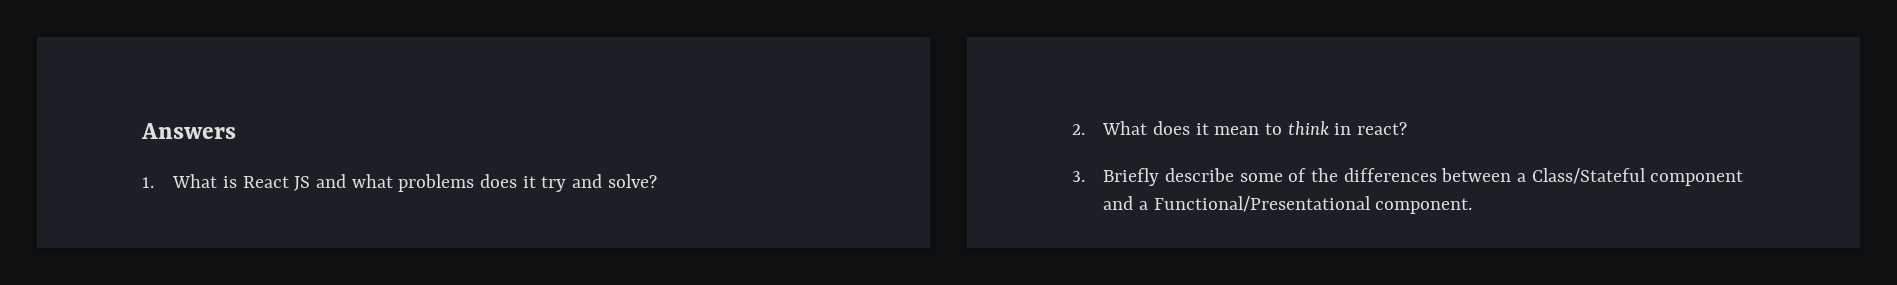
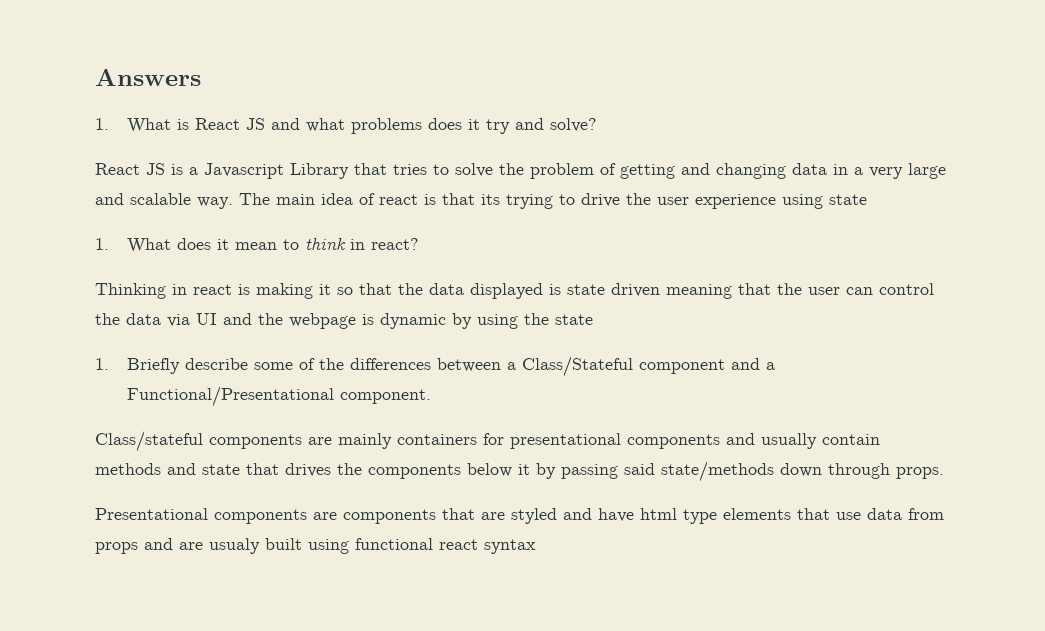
[1072,124,1085,135] 2. -> [95,163,946,179] [95,193,867,209] [95,238,109,250] React JS is a Javascript Library that tries to solve the problem of getting and changing data in a very large and scalable way. The main idea of react is that its trying to drive the user experience using state // 1.
[1072,171,1085,182] 3. -> [95,283,934,299] [95,313,593,329] [95,358,109,370] Thinking in react is making it so that the data displayed is state driven meaning that the user can control the data via UI and the webpage is dynamic by using the state // 1.
(1473, 206) none -> [95,431,880,452] [95,461,944,482] [95,508,944,524] [95,538,536,554] // Class/stateful components are mainly containers for presentational components and usually contain methods and state that drives the components below it by passing said state/methods down through props. // Presentational components are components that are styled and have html type elements that use data from props and are usualy built using functional react syntax

